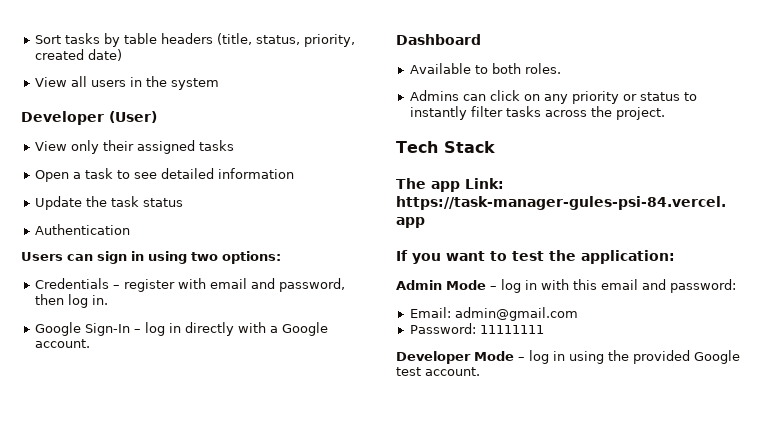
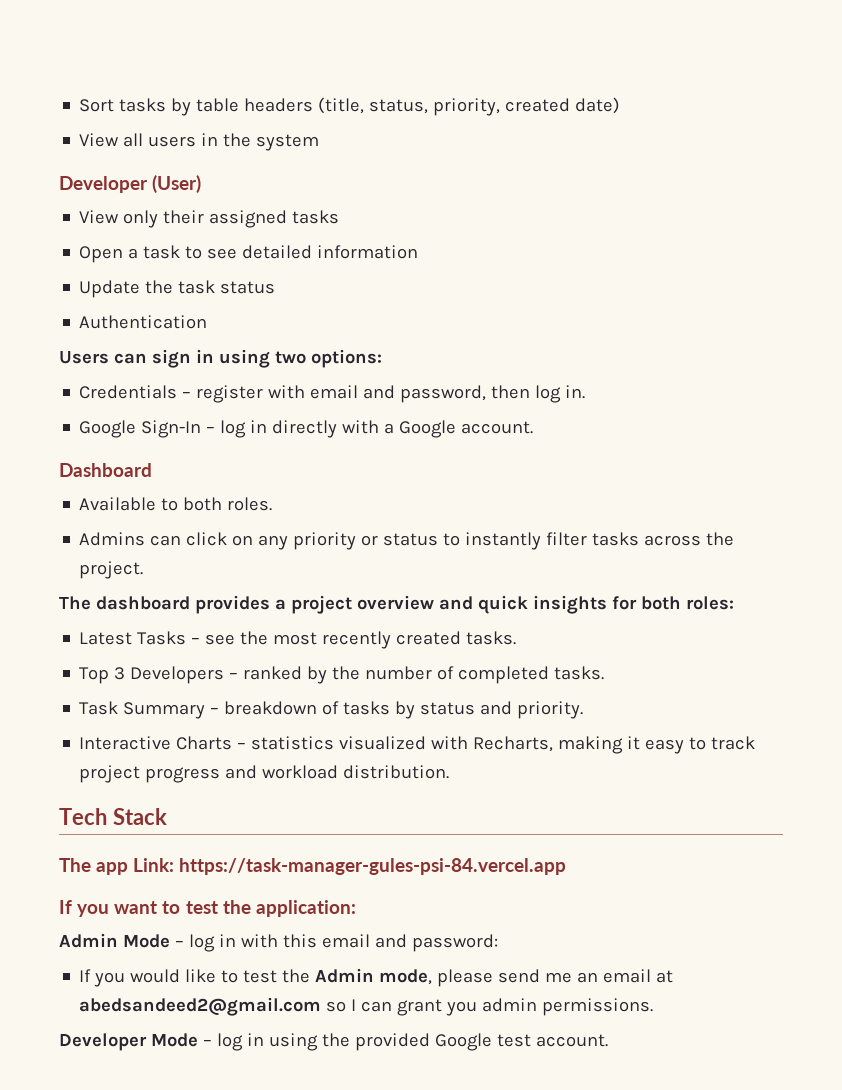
(665, 113) none -> [59,595,734,614] [79,631,517,649] [79,666,605,684] [79,701,584,719] [79,736,756,754] [79,765,450,783] // The dashboard provides a project overview and quick insights for both roles: // Latest Tasks – see the most recently created tasks. // Top 3 Developers – ranked by the number of completed tasks. // Task Summary – breakdown of tasks by status and priority. // Interactive Charts – statistics visualized with Recharts, making it easy to track project progress and workload distribution.
[409,307,578,321] [409,323,544,334] Email: admin@gmail.com // Password: 11111111 -> [79,968,674,987] [79,997,654,1016] If you would like to test the Admin mode, please send me an email at abedsandeed2@gmail.com so I can grant you admin permissions.

